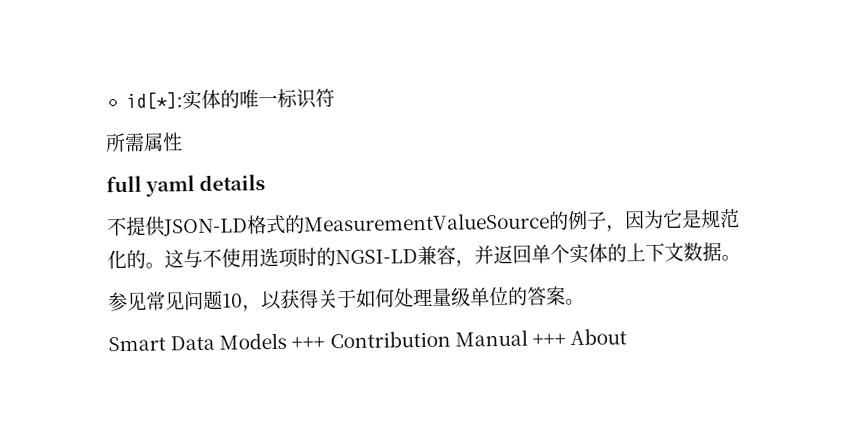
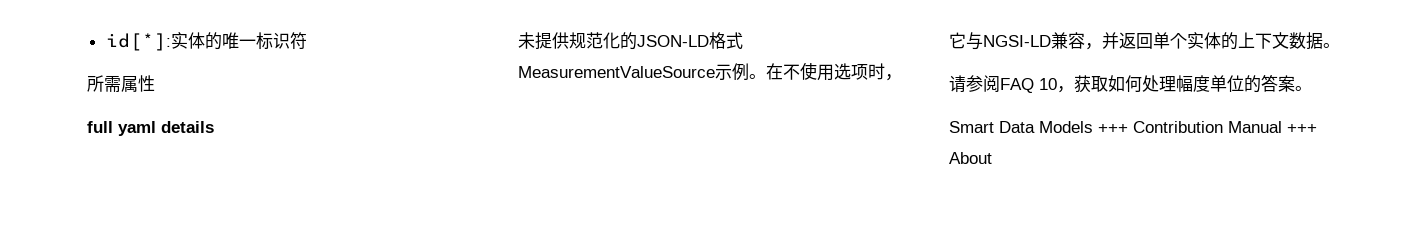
[107,208,740,237] [107,248,203,270] 不提供JSON-LD格式的MeasurementValueSource的例子，因为它是规范化的。这与 -> [518,32,743,50] [518,63,783,81] 未提供规范化的JSON-LD格式MeasurementValueSource示例。在
[316,247,336,267] 的 -> [885,74,902,81] [949,32,983,50] ，它与
[108,288,357,312] 参见常见问题10，以获得关于 -> [949,75,1108,93] 请参阅FAQ 10，获取
[432,287,471,307] 量级 -> [1176,75,1210,92] 幅度

